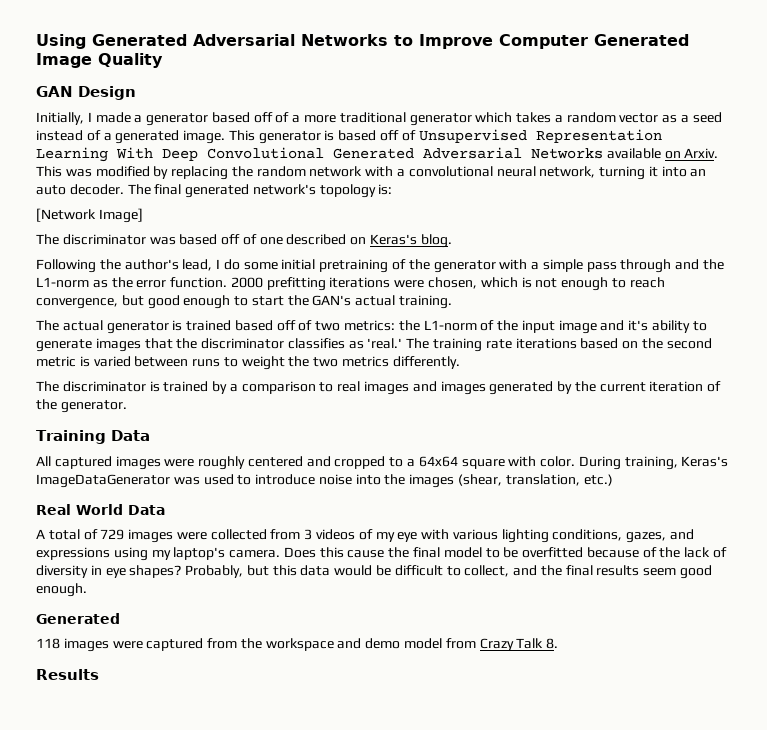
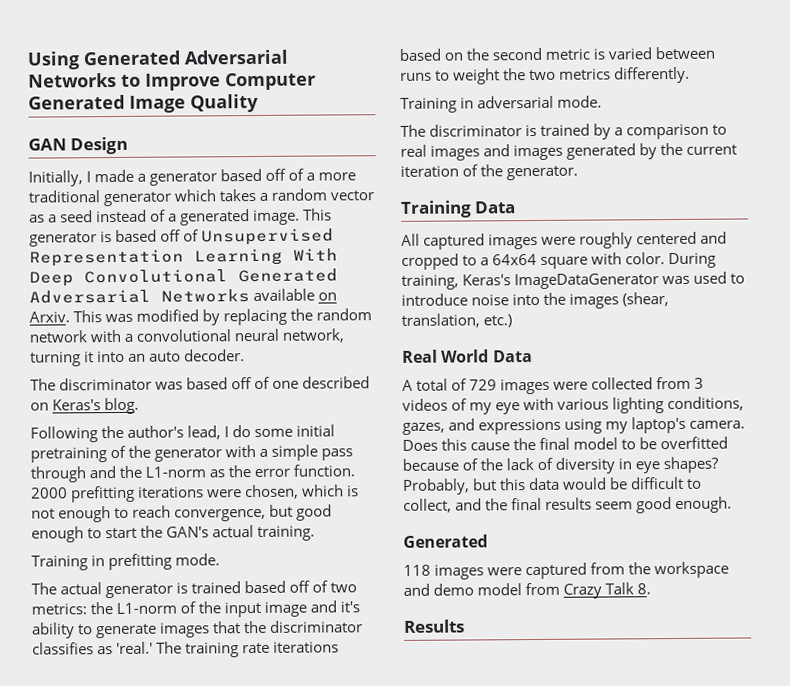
[127,184,393,198] [36,208,143,223] The final generated network's topology is: // [Network Image] -> (246, 355) none
(453, 302) none -> [31,553,221,571] // Training in prefitting mode.
(460, 362) none -> [400,95,603,113] // Training in adversarial mode.

